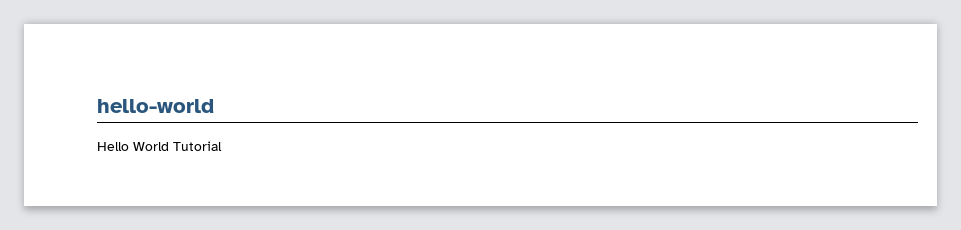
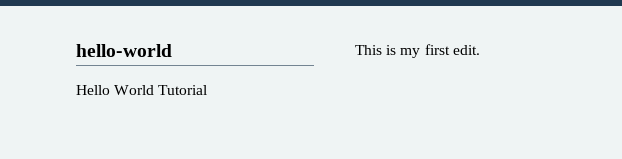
(222, 146) none -> [355,44,480,58] // This is my first edit.

